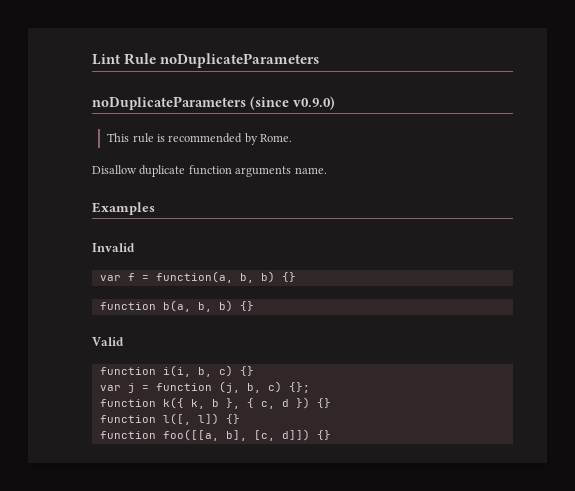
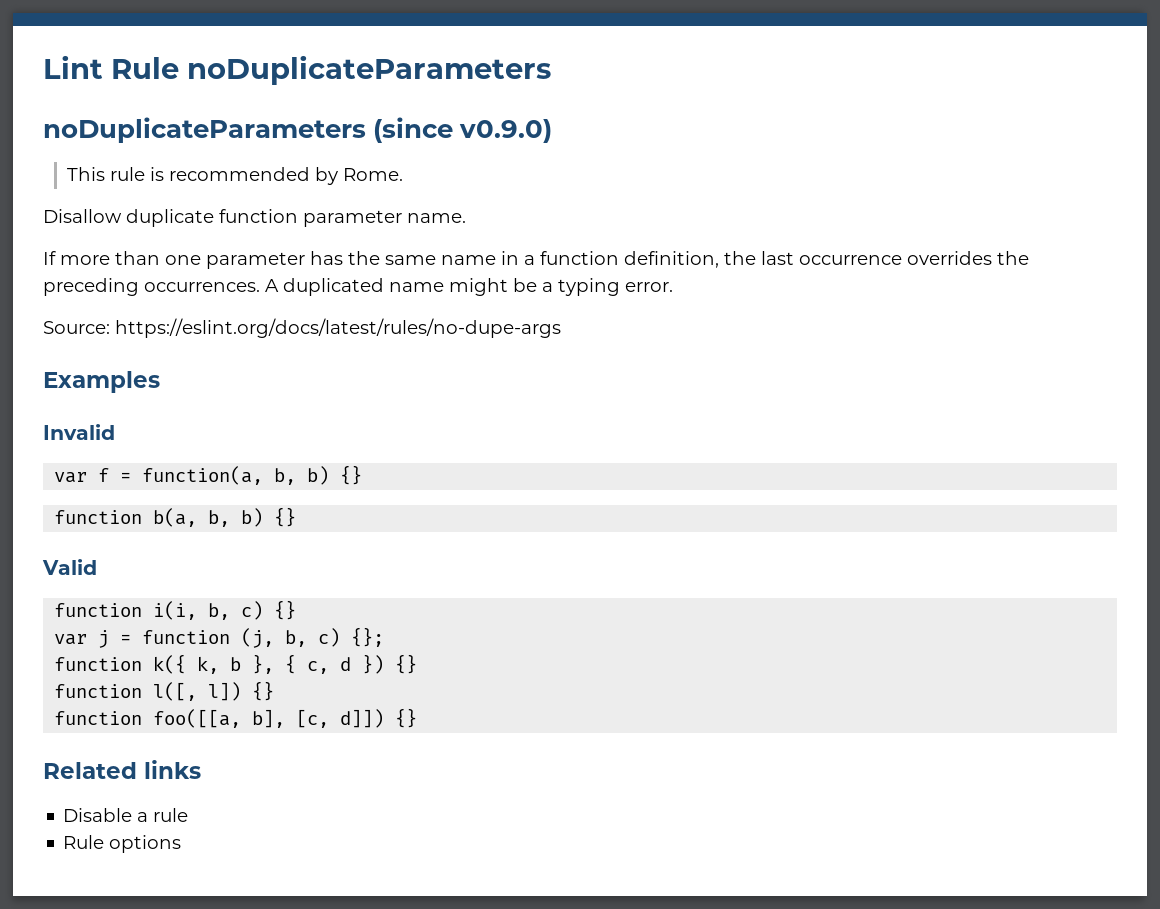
[235,166,292,177] arguments -> [303,210,402,227] parameter
(327, 170) none -> [43,251,1029,269] [43,278,673,296] [43,318,561,338] // If more than one parameter has the same name in a function definition, the last occurrence overrides the preceding occurrences. A duplicated name might be a typing error. // Source: https://eslint.org/docs/latest/rules/no-dupe-args
(331, 435) none -> [43,760,201,779] [63,808,189,822] [63,835,182,853] // Related links // Disable a rule // Rule options

